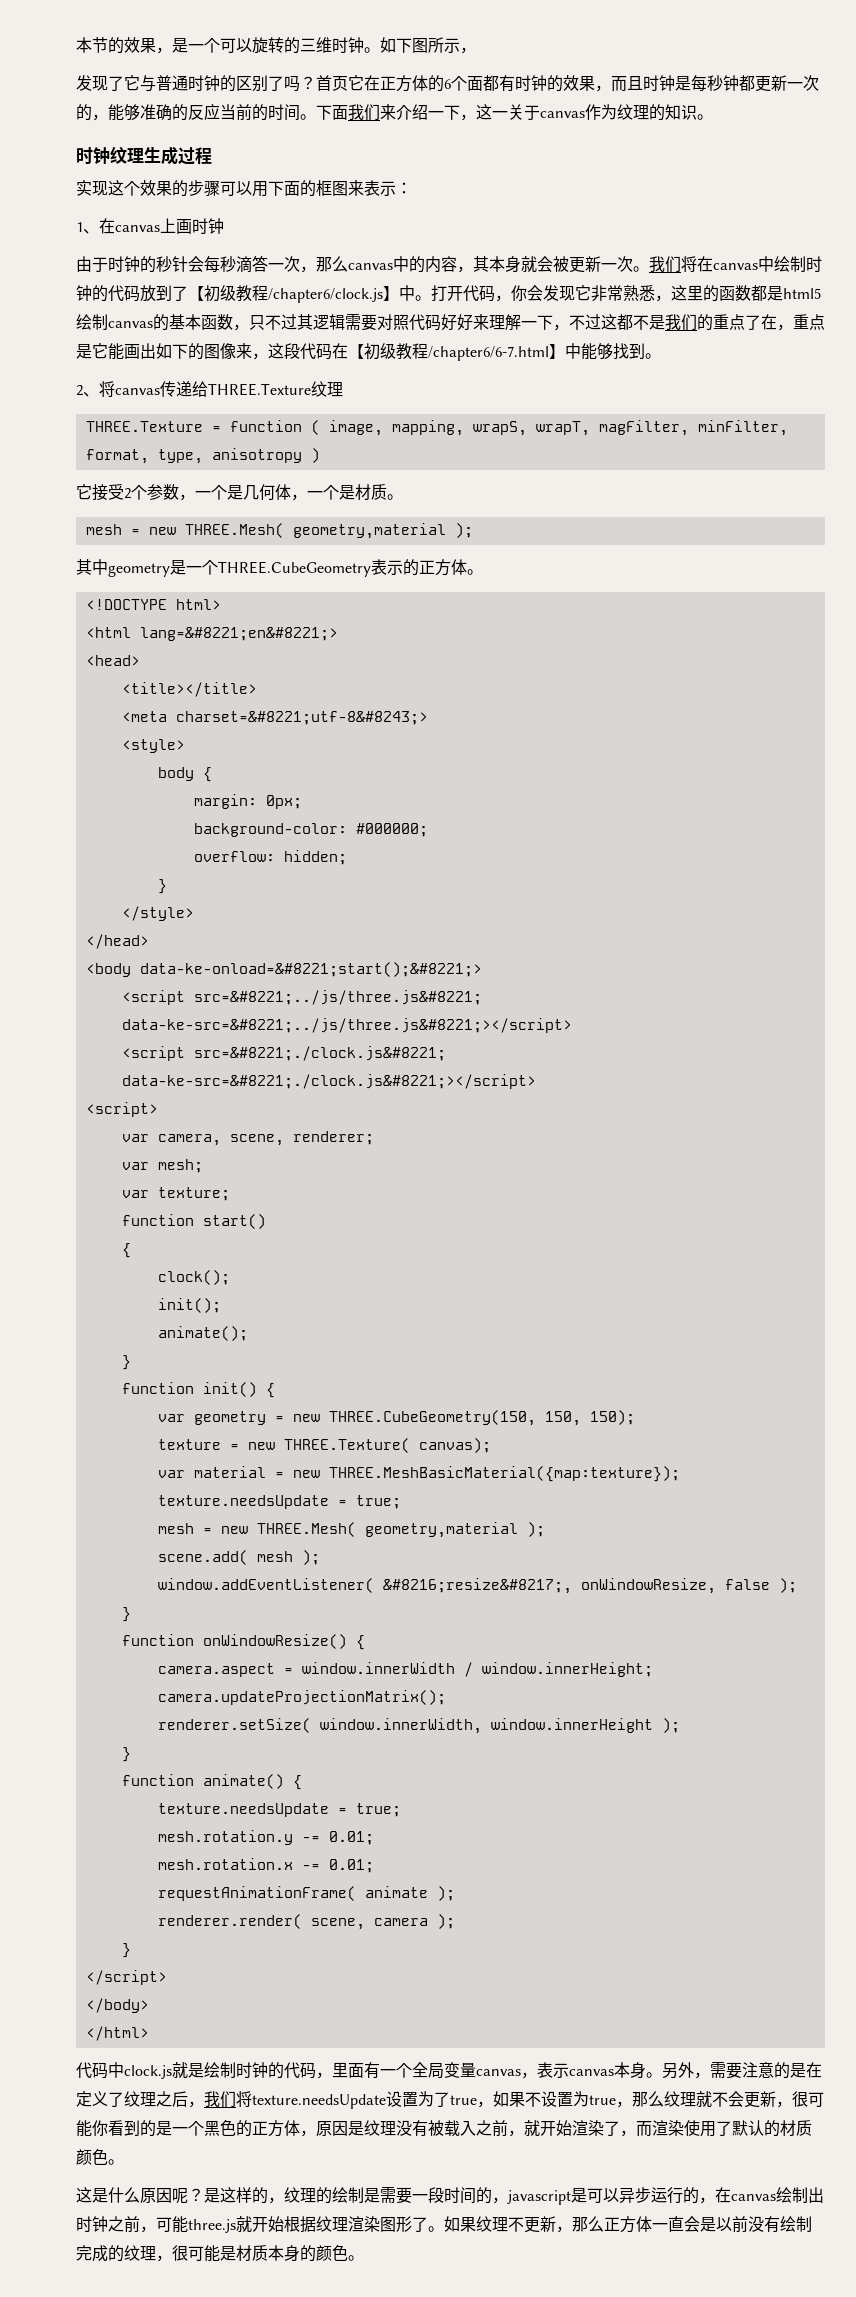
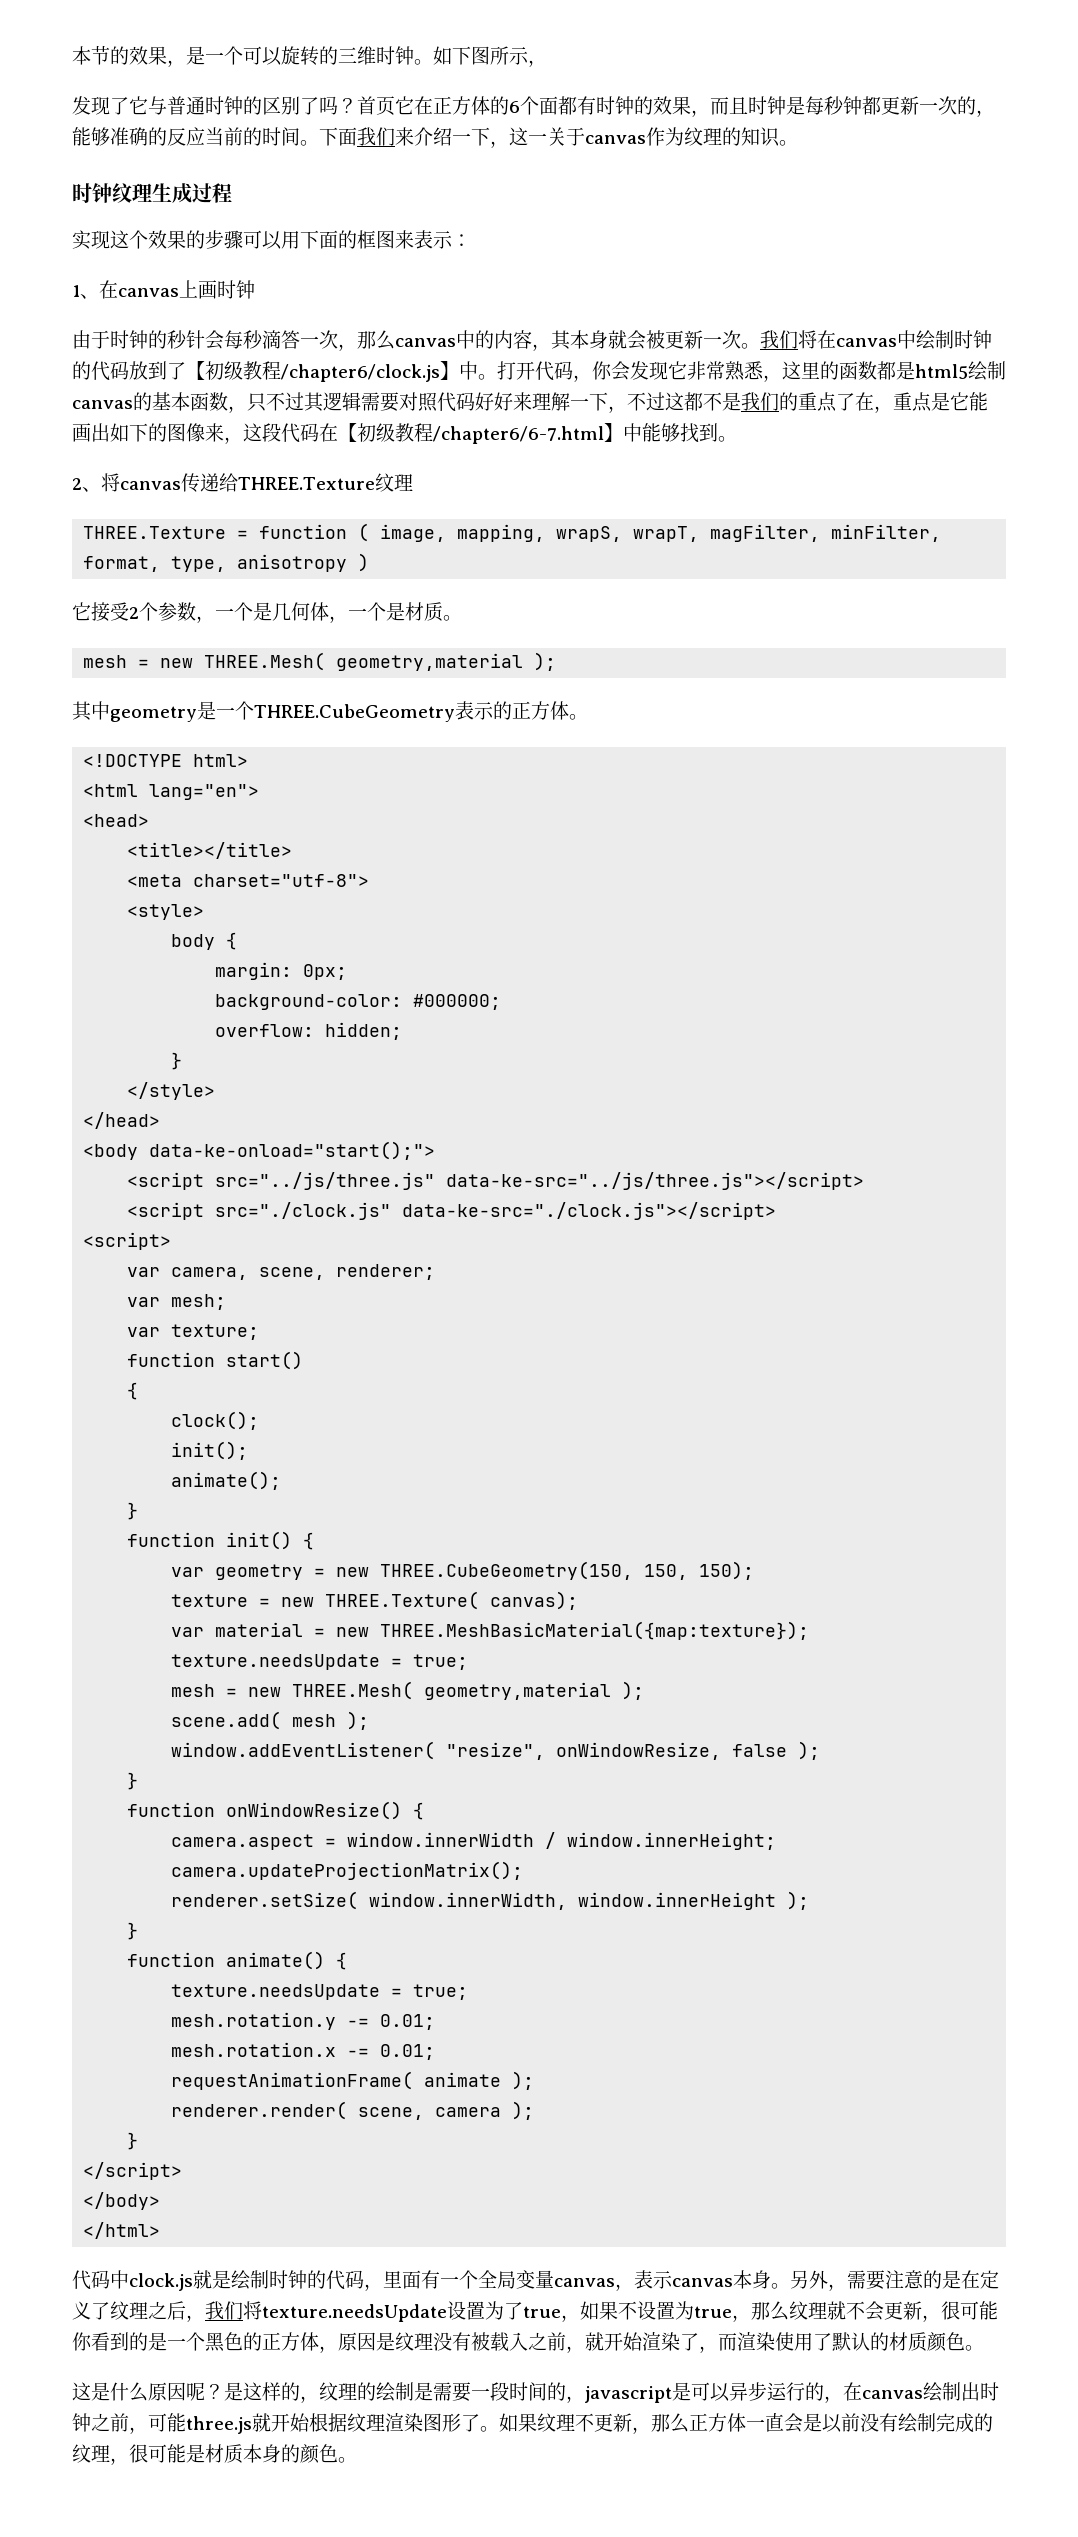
[139,627,338,641] lang=&#8221;en&#8221;> -> [149,784,260,800] lang="en">
[175,711,428,725] charset=&#8221;utf-8&#8243;> -> [193,874,370,887] charset="utf-8">
[139,962,482,977] [121,990,482,1005] [121,1018,572,1033] [121,1046,446,1061] [121,1074,536,1089] data-ke-onload=&#8221;start();&#8221;> // <script src=&#8221;../js/three.js&#8221; data-ke-src=&#8221;../js/three.js&#8221;></script> // <script src=&#8221;./clock.js&#8221; data-ke-src=&#8221;./clock.js&#8221;></script> -> [149,1141,436,1160] [127,1172,865,1190] [127,1202,777,1220] data-ke-onload="start();"> // <script src="../js/three.js" data-ke-src="../js/three.js"></script> // <script src="./clock.js" data-ke-src="./clock.js"></script>
[382,1578,572,1594] &#8216;resize&#8217;, -> [446,1742,546,1760] "resize",

